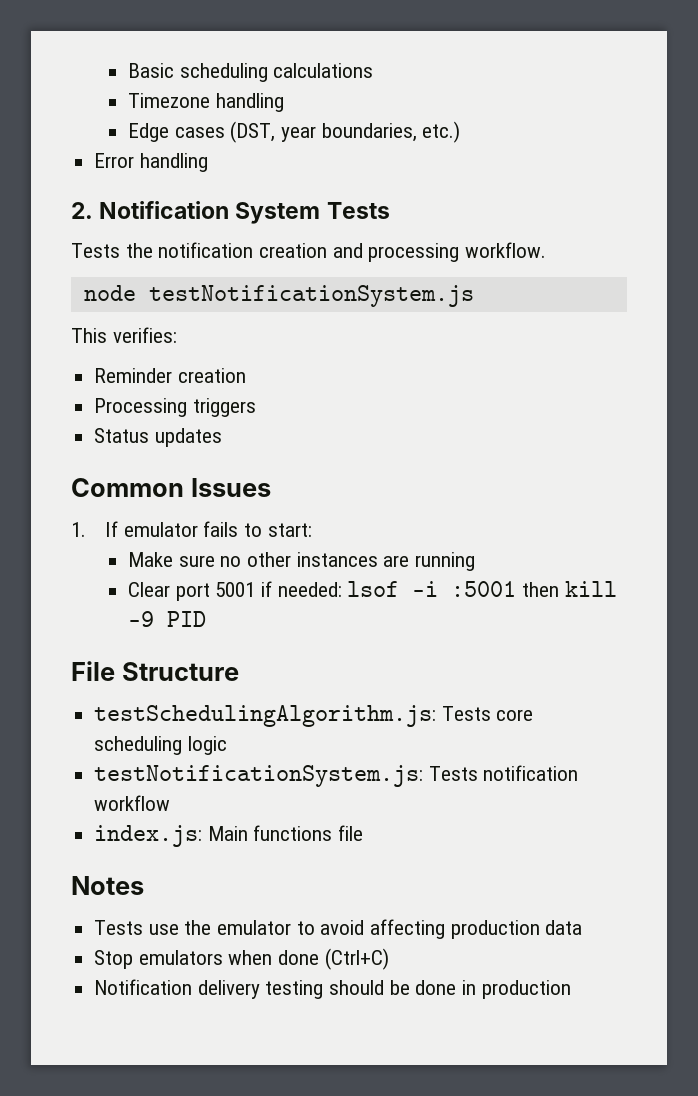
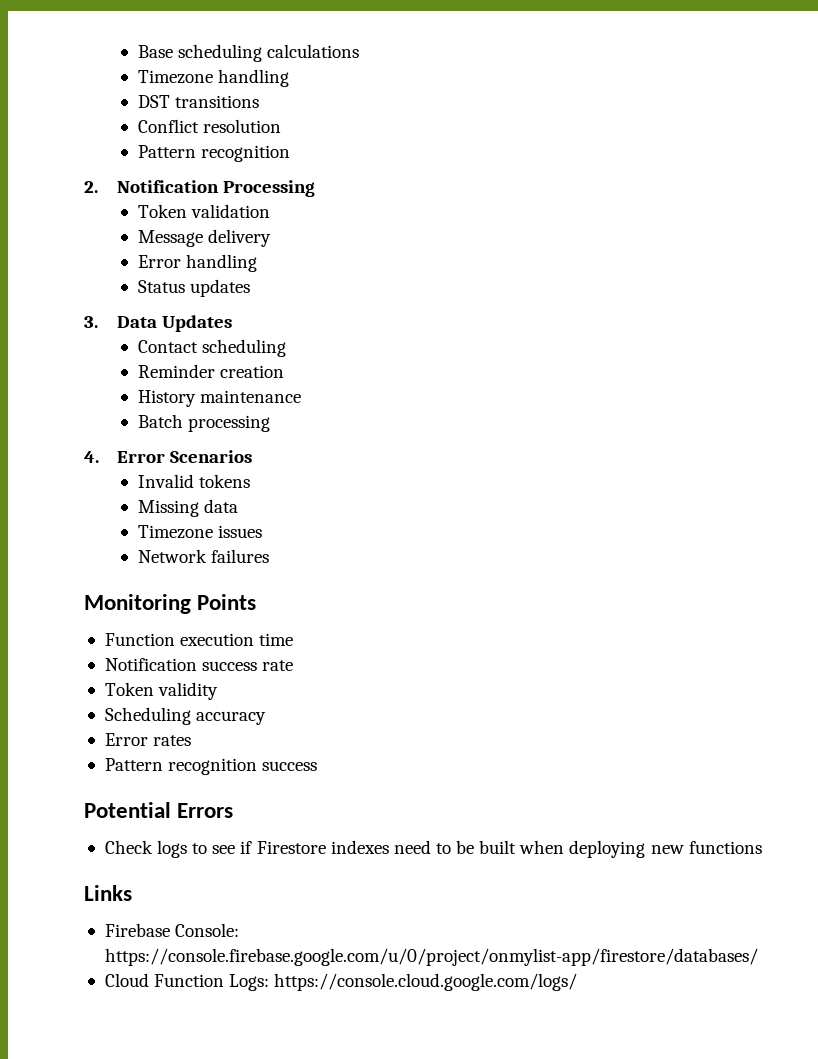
[127,63,174,78] Basic -> [137,45,173,58] Base
[127,121,461,143] [94,153,208,172] [71,201,390,224] [71,242,547,262] [83,285,474,307] [71,327,177,343] [94,368,246,383] [94,398,256,417] [94,428,222,447] [71,478,271,497] [71,521,312,537] [127,552,475,571] [127,581,617,601] [127,611,206,627] [71,661,239,681] [94,705,534,727] [94,736,227,755] [94,765,579,787] [94,795,171,811] [94,825,364,847] [71,876,144,895] [94,919,583,939] [94,948,389,970] [94,979,571,999] Edge cases (DST, year boundaries, etc.) // Error handling // 2. Notification System Tests // Tests the notification creation and processing workflow. // node testNotificationSystem.js // This verifies: // Reminder creation // Processing triggers // Status updates // Common Issues // 1. If emulator fails to start: // Make sure no other instances are running // Clear port 5001 if needed: lsof -i :5001 then kill -9 PID // File Structure // testSchedulingAlgorithm.js: Tests core scheduling logic // testNotificationSystem.js: Tests notification workflow // index.js: Main functions file // Notes // Tests use the emulator to avoid affecting production data // Stop emulators when done (Ctrl+C) // Notification delivery testing should be done in production -> [137,95,260,108] [137,119,282,133] [137,145,291,162] [84,180,316,197] [137,204,271,218] [137,229,272,247] [137,254,258,272] [137,279,251,297] [84,315,233,332] [137,339,287,357] [137,364,285,378] [137,390,302,407] [137,414,271,432] [84,450,253,463] [137,474,251,488] [137,499,239,517] [137,525,263,539] [137,549,270,563] [84,594,257,614] [104,633,294,646] [104,658,294,671] [104,682,219,700] [104,707,267,725] [104,733,192,746] [104,758,318,775] [84,802,234,818] [104,840,762,858] [84,885,132,901] [104,923,240,937] [104,948,758,966] [104,973,578,991] DST transitions // Conflict resolution // Pattern recognition // 2. Notification Processing // Token validation // Message delivery // Error handling // Status updates // 3. Data Updates // Contact scheduling // Reminder creation // History maintenance // Batch processing // 4. Error Scenarios // Invalid tokens // Missing data // Timezone issues // Network failures // Monitoring Points // Function execution time // Notification success rate // Token validity // Scheduling accuracy // Error rates // Pattern recognition success // Potential Errors // Check logs to see if Firestore indexes need to be built when deploying new functions // Links // Firebase Console: https://console.firebase.google.com/u/0/project/onmylist-app/firestore/databases/ // Cloud Function Logs: https://console.cloud.google.com/logs/

